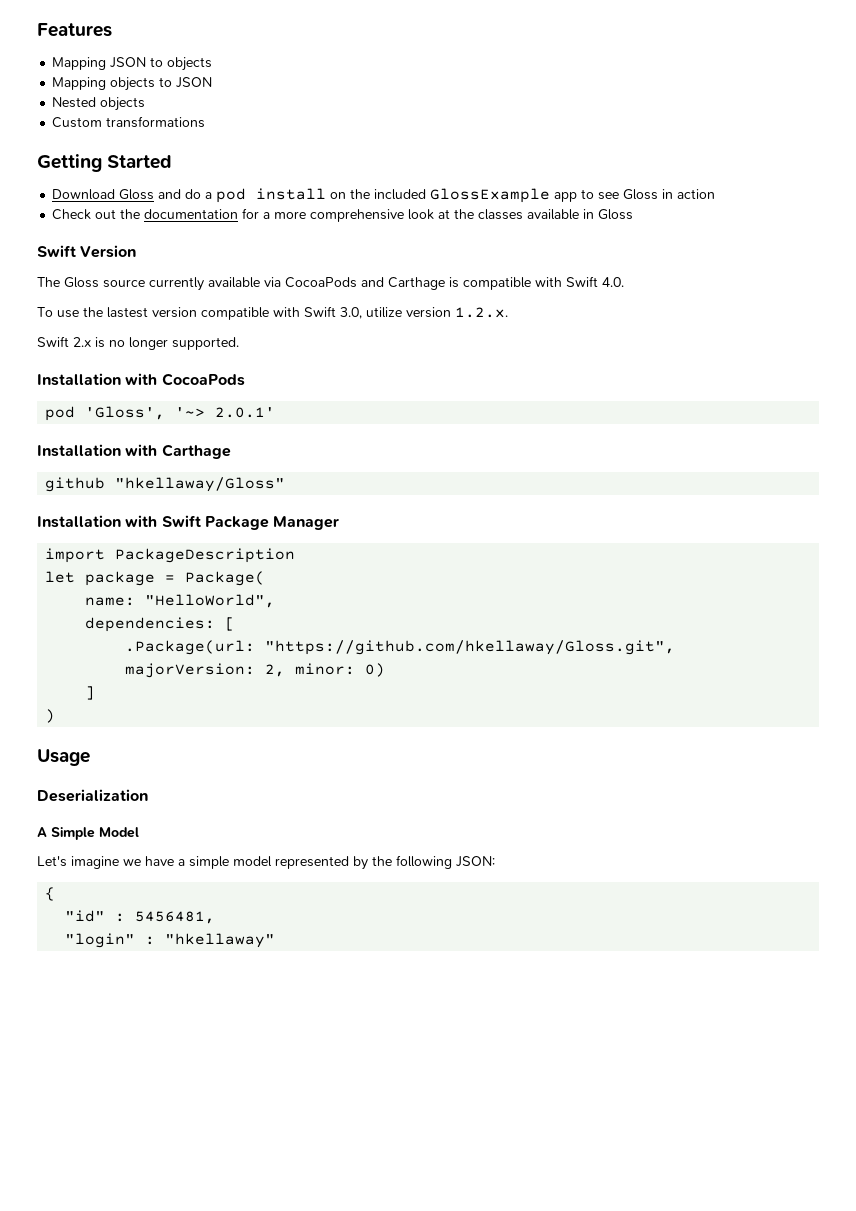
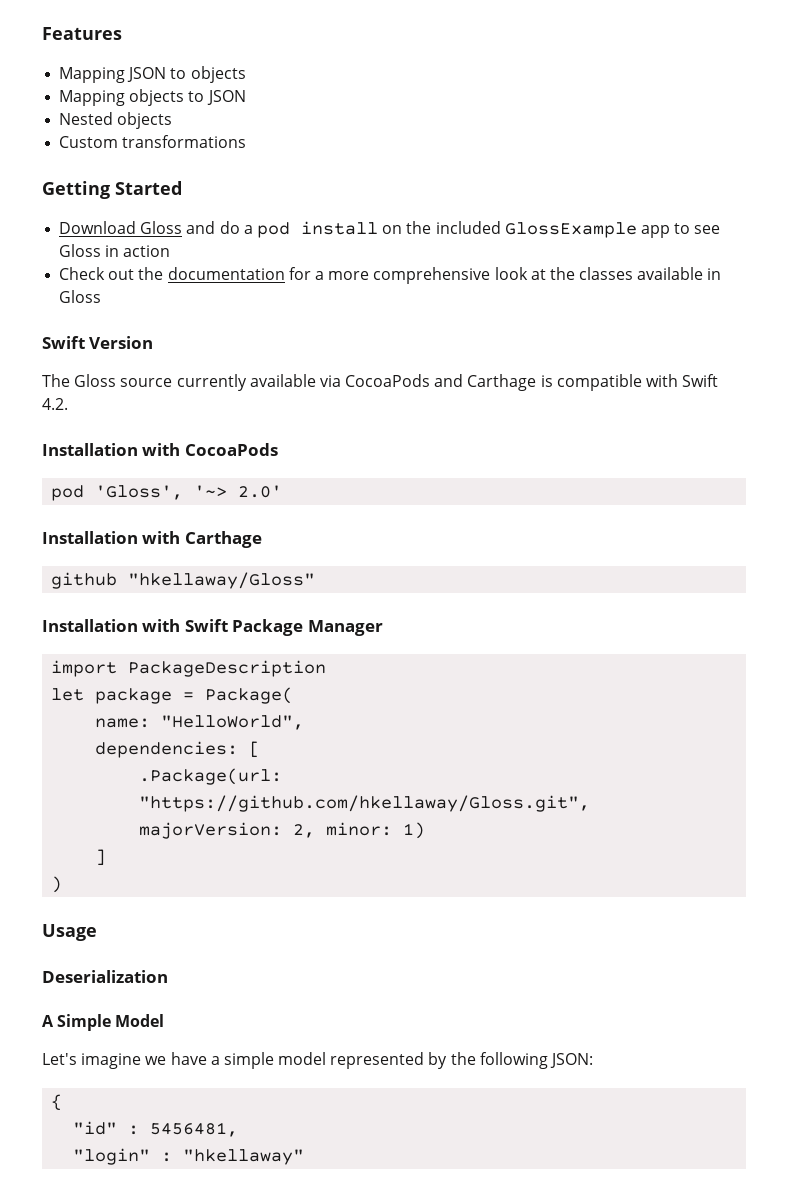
[602,277,624,287] [37,306,508,320] [37,336,239,350] 4.0. // To use the lastest version compatible with Swift 3.0, utilize version 1.2.x. // Swift 2.x is no longer supported. -> [42,398,68,410] 4.2.
[215,407,276,418] 2.0.1' -> [238,485,283,498] 2.0'
[365,663,386,677] 0) -> [403,822,426,839] 1)

